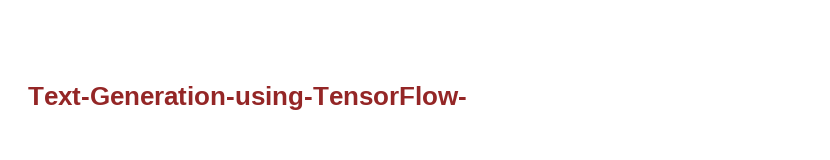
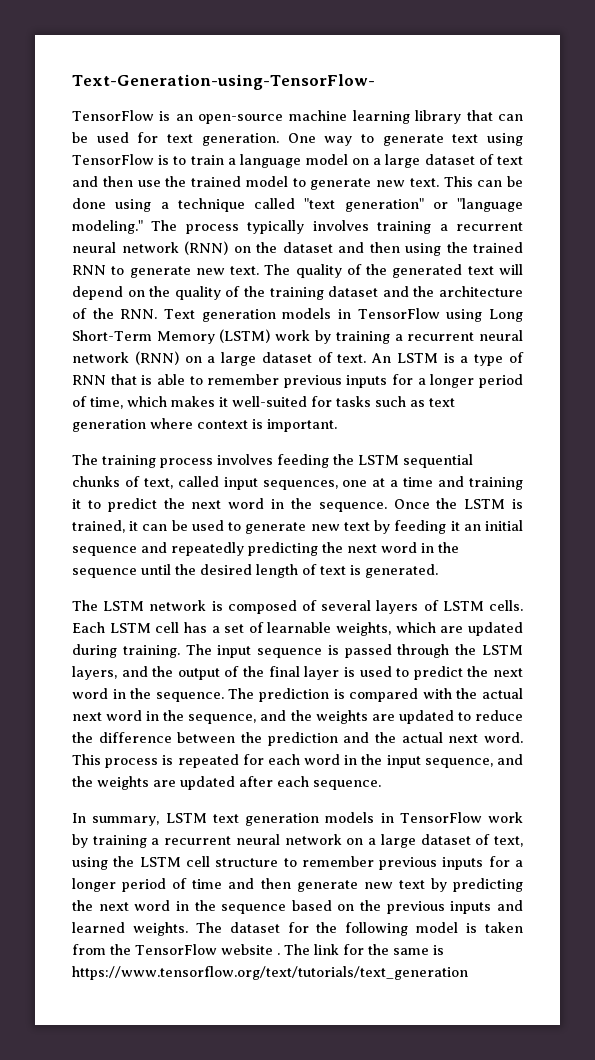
(467, 98) none -> [72,110,523,124] [72,132,523,146] [72,154,523,168] [72,176,523,190] [72,198,523,212] [72,220,523,234] [72,241,523,256] [72,264,523,278] [72,286,523,300] [72,308,524,322] [72,329,523,344] [72,351,524,366] [72,374,523,388] [72,396,455,409] [72,418,337,432] [72,454,473,468] [72,476,524,490] [72,498,523,512] [72,520,523,534] [72,542,459,556] [72,564,438,578] [72,600,523,614] [72,622,523,636] [72,644,523,658] [72,666,524,680] [72,688,524,702] [72,710,523,724] [72,732,523,746] [72,754,523,768] [72,776,381,790] [72,812,523,826] [72,834,524,848] [72,856,523,870] [72,878,523,892] [72,900,523,914] [72,922,524,936] [72,944,444,955] [72,966,468,980] // TensorFlow is an open-source machine learning library that can be used for text generation. One way to generate text using TensorFlow is to train a language model on a large dataset of text and then use the trained model to generate new text. This can be done using a technique called "text generation" or "language modeling." The process typically involves training a recurrent neural network (RNN) on the dataset and then using the trained RNN to generate new text. The quality of the generated text will depend on the quality of the training dataset and the architecture of the RNN. Text generation models in TensorFlow using Long Short-Term Memory (LSTM) work by training a recurrent neural network (RNN) on a large dataset of text. An LSTM is a type of RNN that is able to remember previous inputs for a longer period of time, which makes it well-suited for tasks such as text generation where context is important. // The training process involves feeding the LSTM sequential chunks of text, called input sequences, one at a time and training it to predict the next word in the sequence. Once the LSTM is trained, it can be used to generate new text by feeding it an initial sequence and repeatedly predicting the next word in the sequence until the desired length of text is generated. // The LSTM network is composed of several layers of LSTM cells. Each LSTM cell has a set of learnable weights, which are updated during training. The input sequence is passed through the LSTM layers, and the output of the final layer is used to predict the next word in the sequence. The prediction is compared with the actual next word in the sequence, and the weights are updated to reduce the difference between the prediction and the actual next word. This process is repeated for each word in the input sequence, and the weights are updated after each sequence. // In summary, LSTM text generation models in TensorFlow work by training a recurrent neural network on a large dataset of text, using the LSTM cell structure to remember previous inputs for a longer period of time and then generate new text by predicting the next word in the sequence based on the previous inputs and learned weights. The dataset for the following model is taken from the TensorFlow website . The link for the same is https://www.tensorflow.org/text/tutorials/text_generation

